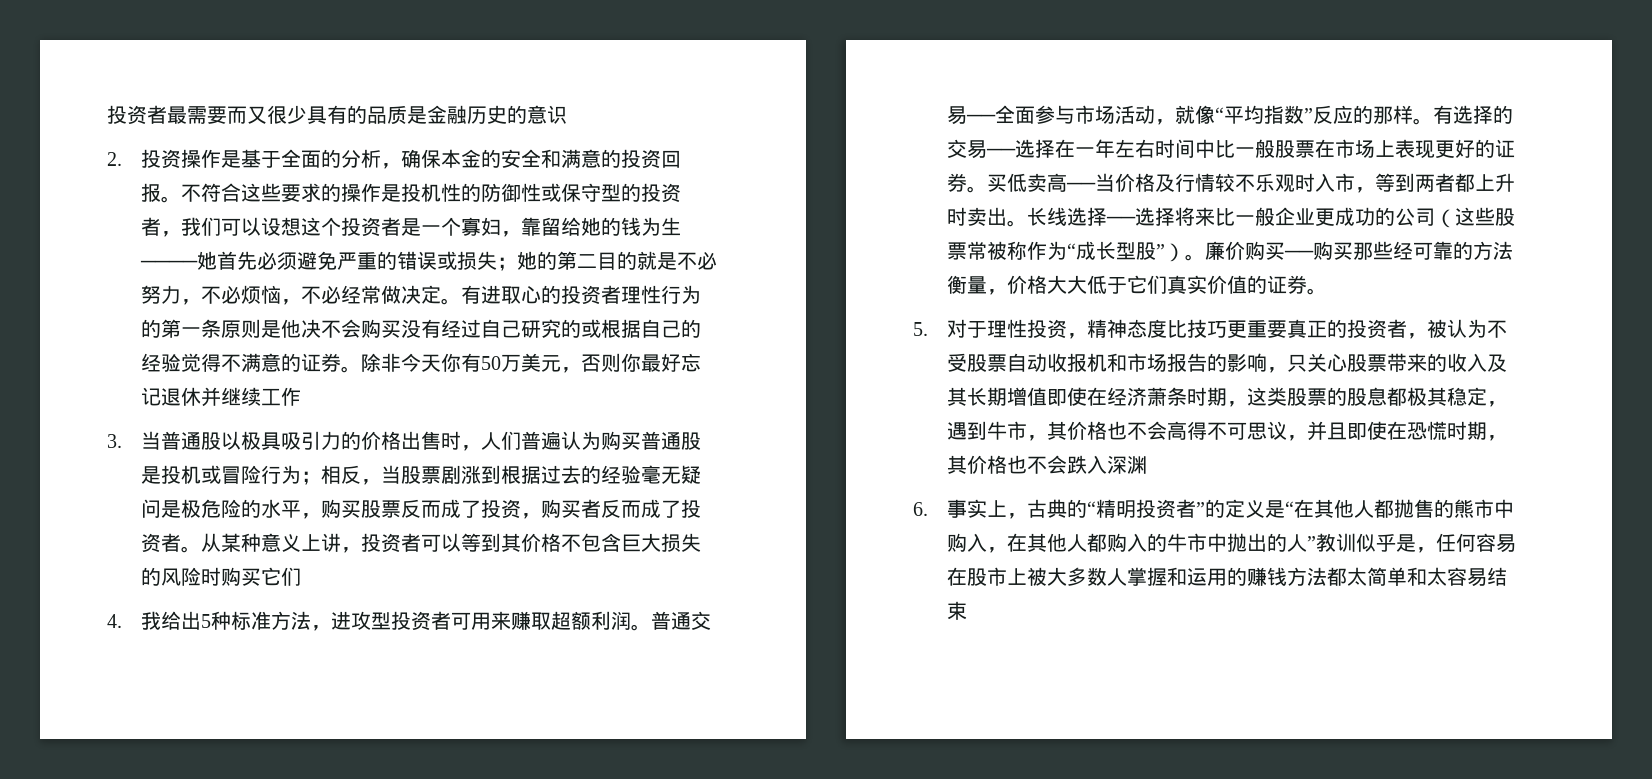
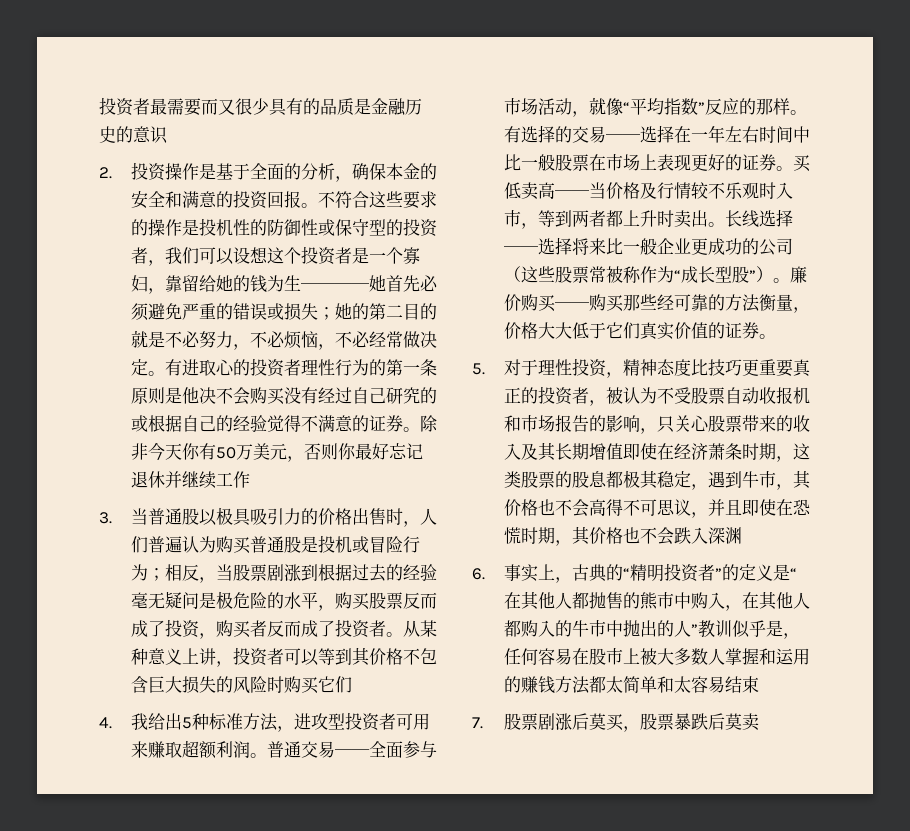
(967, 610) none -> [472,713,760,732] // 7.股票剧涨后莫买，股票暴跌后莫卖

